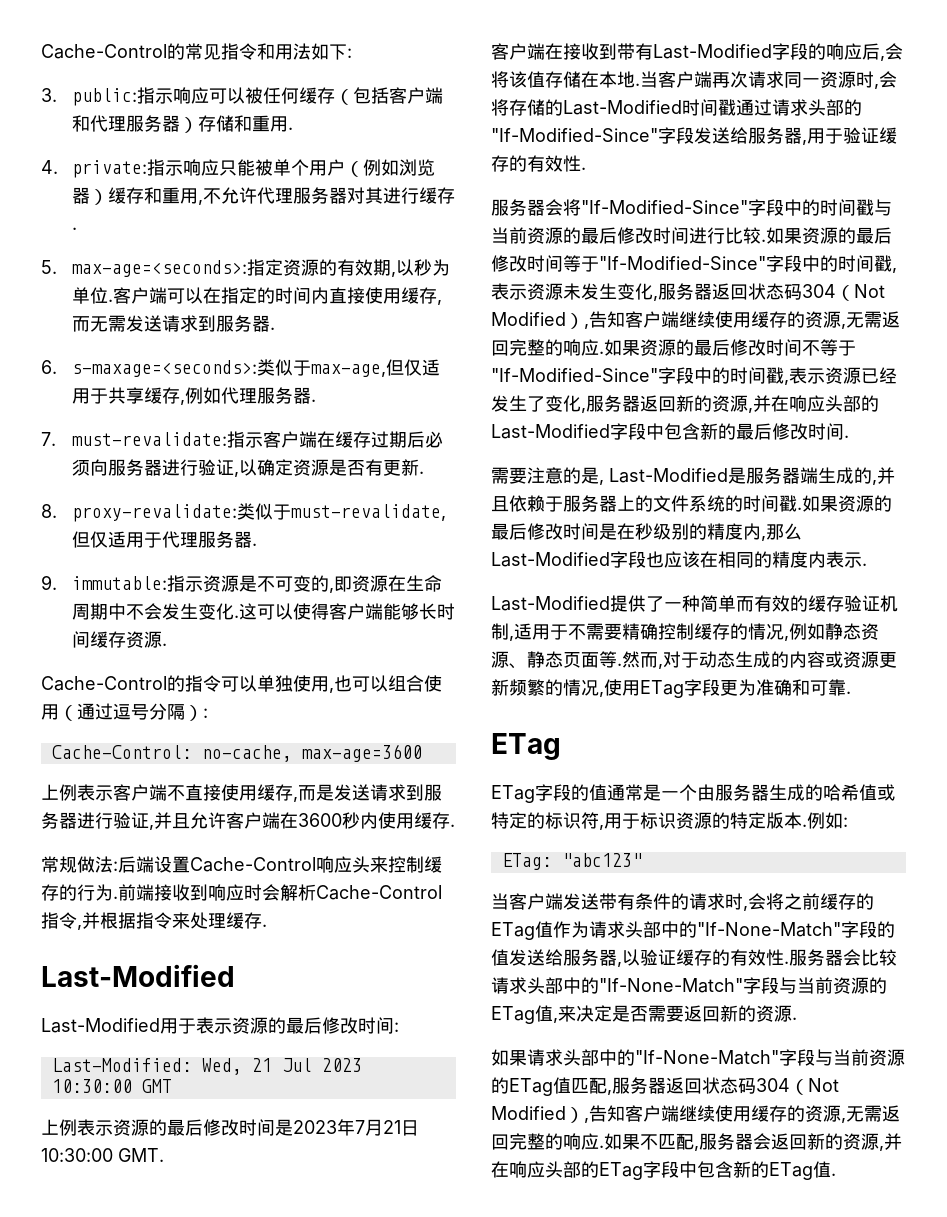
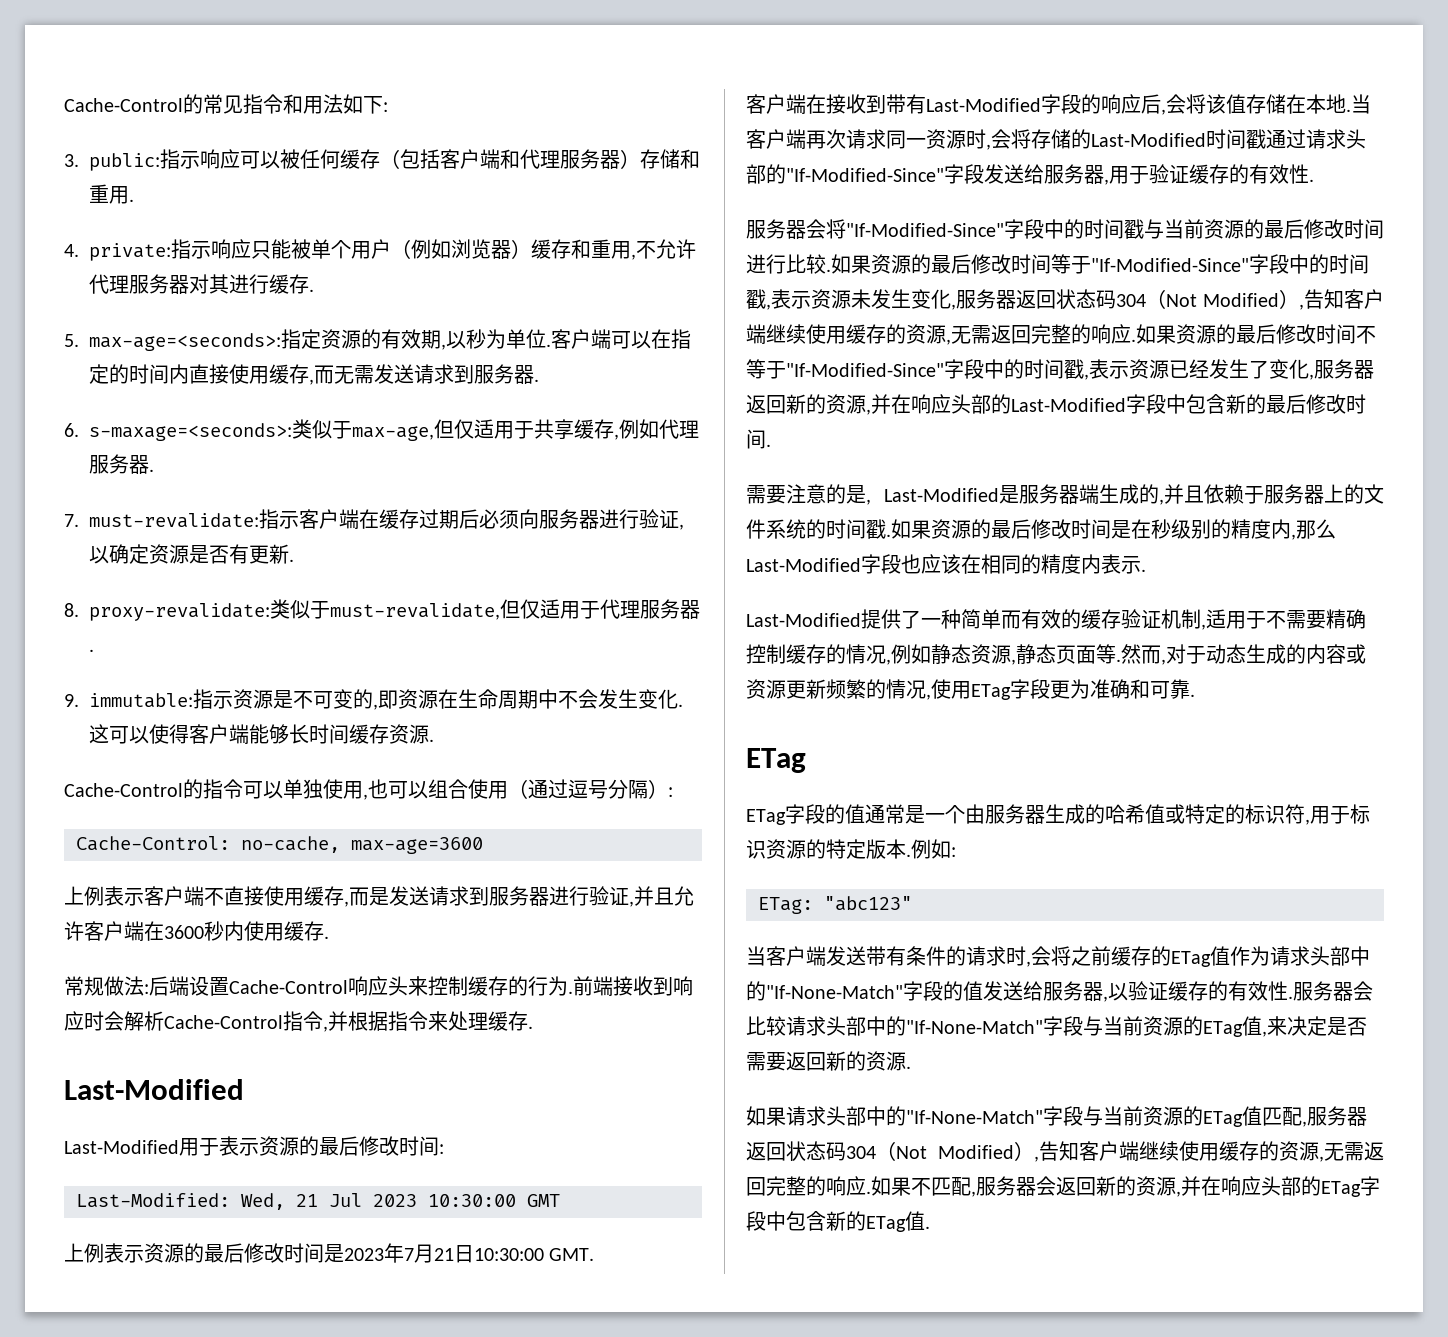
[509,663,527,669] 、 -> [1011,659,1016,665] ,

